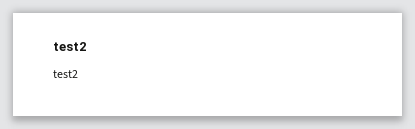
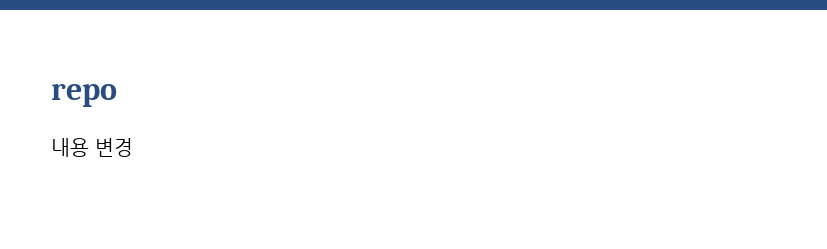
[53,42,86,51] [53,70,78,78] test2 // test2 -> [51,83,117,107] [51,138,133,157] repo // 내용 변경

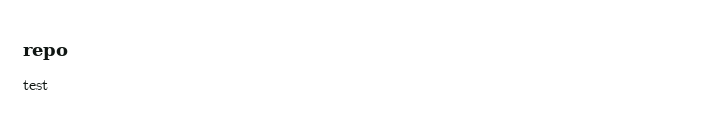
[51,138,133,157] 내용 변경 -> [23,80,48,90] test

